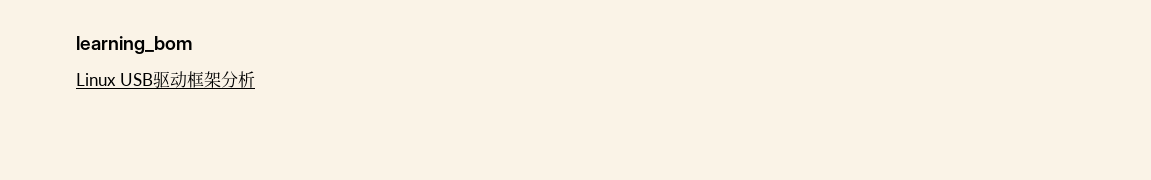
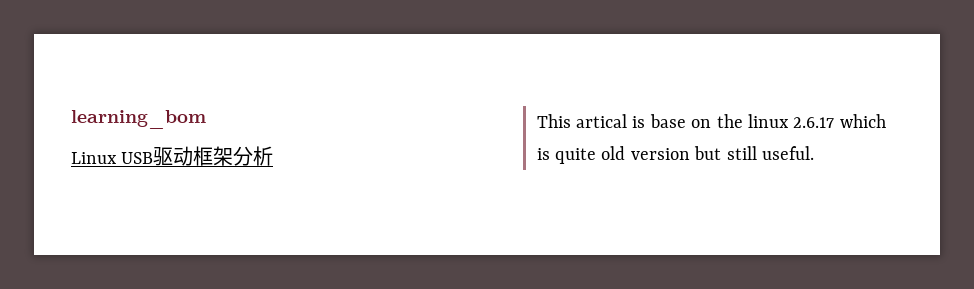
(255, 79) none -> [536,114,886,128] [536,146,814,164] // This artical is base on the linux 2.6.17 which is quite old version but still useful.

